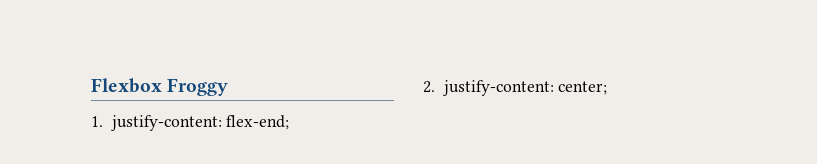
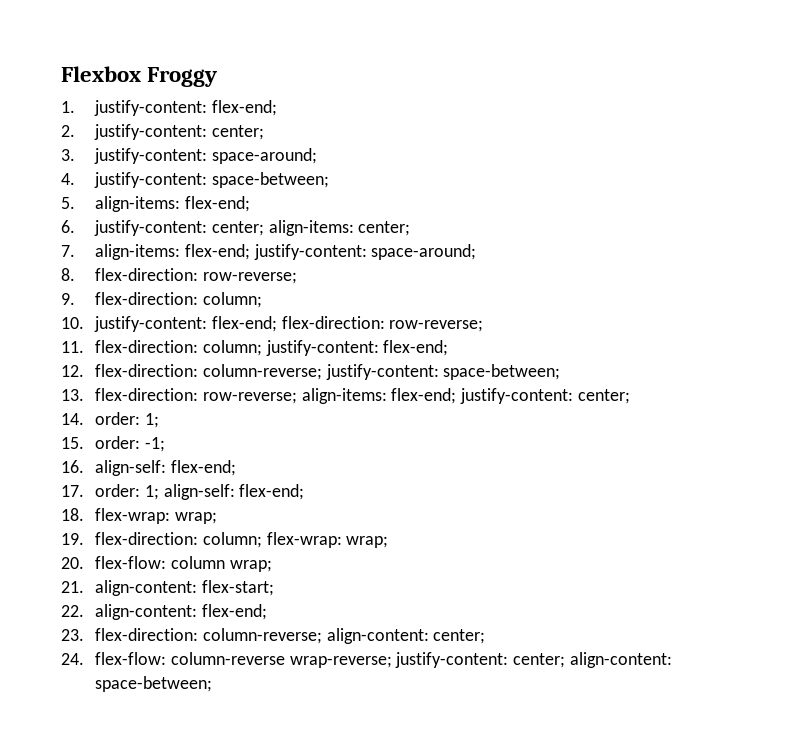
(608, 88) none -> [61,148,317,164] [61,172,329,188] [61,196,250,212] [61,220,411,236] [61,244,477,260] [61,268,297,284] [61,292,262,308] [61,316,484,332] [61,340,449,356] [61,364,561,380] [61,388,630,404] [61,412,159,428] [61,436,165,452] [61,460,236,476] [61,484,305,500] [61,508,217,524] [61,532,389,548] [61,556,272,572] [61,580,274,596] [61,604,267,620] [61,628,486,644] [61,652,672,668] [95,676,213,692] // 3. justify-content: space-around; // 4. justify-content: space-between; // 5. align-items: flex-end; // 6. justify-content: center; align-items: center; // 7. align-items: flex-end; justify-content: space-around; // 8. flex-direction: row-reverse; // 9. flex-direction: column; // 10. justify-content: flex-end; flex-direction: row-reverse; // 11. flex-direction: column; justify-content: flex-end; // 12. flex-direction: column-reverse; justify-content: space-between; // 13. flex-direction: row-reverse; align-items: flex-end; justify-content: center; // 14. order: 1; // 15. order: -1; // 16. align-self: flex-end; // 17. order: 1; align-self: flex-end; // 18. flex-wrap: wrap; // 19. flex-direction: column; flex-wrap: wrap; // 20. flex-flow: column wrap; // 21. align-content: flex-start; // 22. align-content: flex-end; // 23. flex-direction: column-reverse; align-content: center; // 24. flex-flow: column-reverse wrap-reverse; justify-content: center; align-content: space-between;

